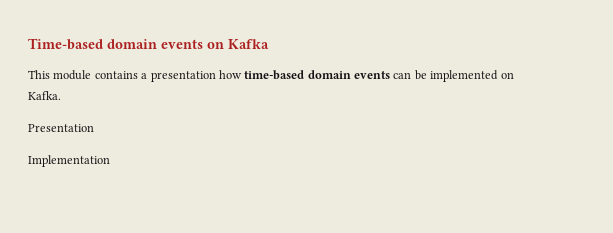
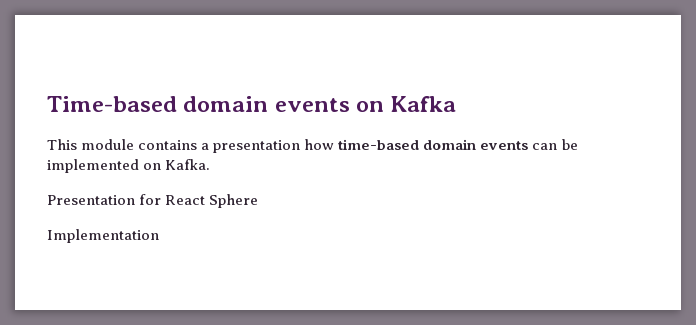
(94, 128) none -> [139,194,259,208] for React Sphere

